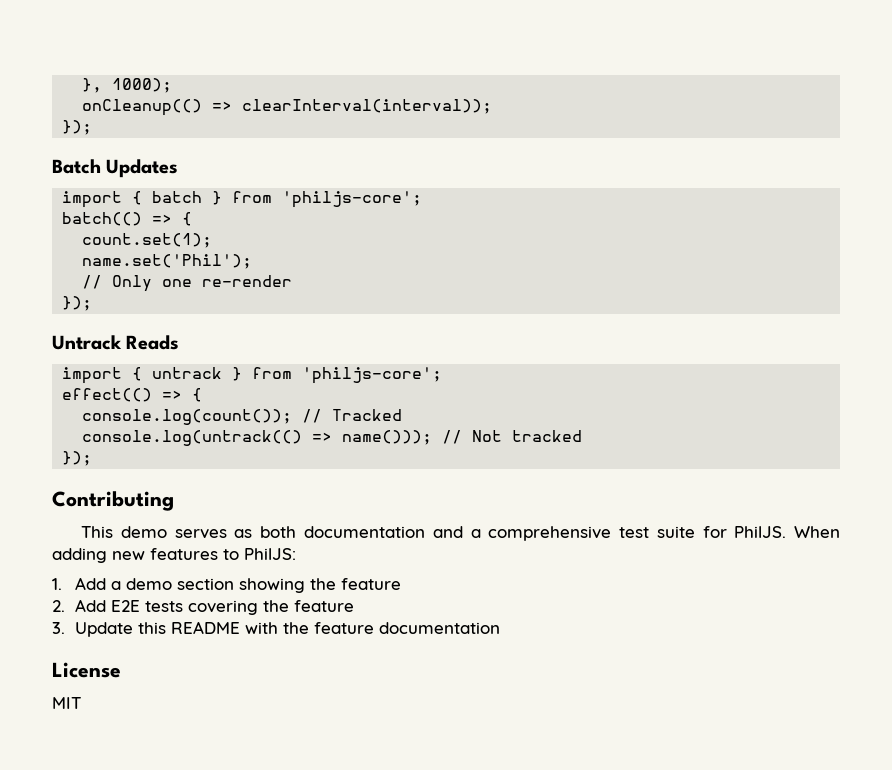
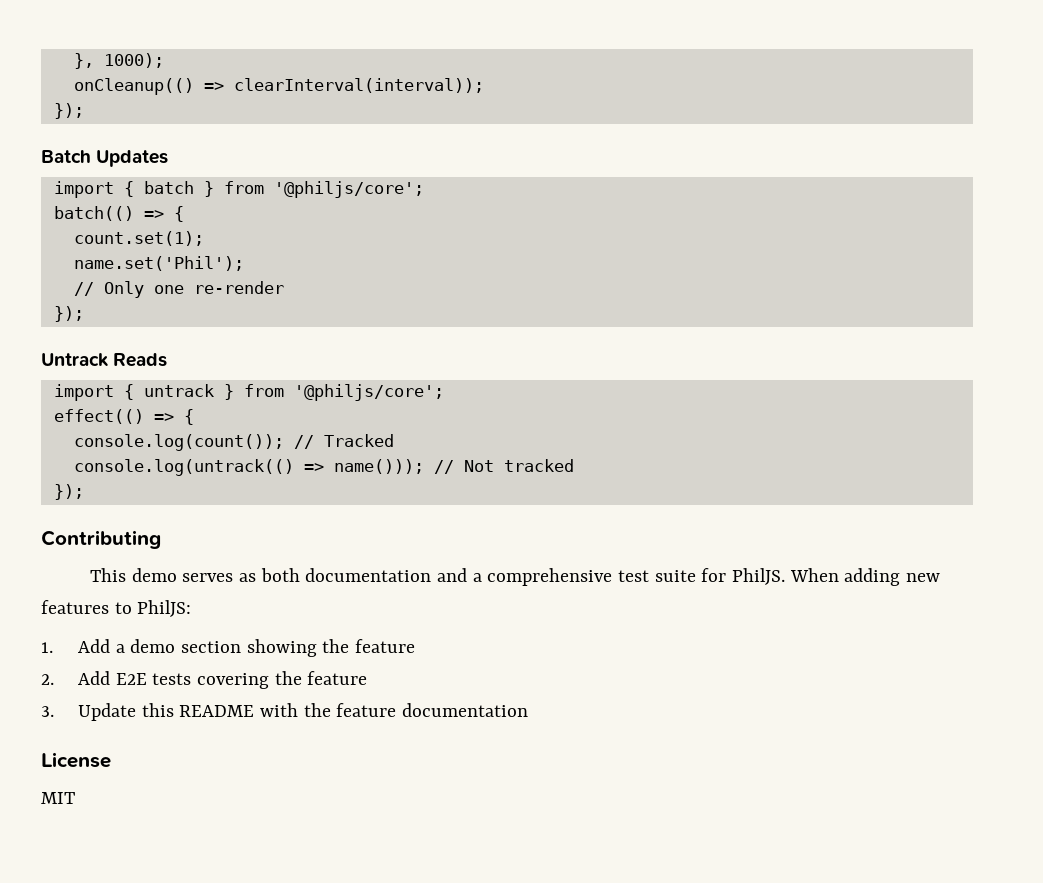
[282,191,423,208] 'philjs-core'; -> [273,181,424,198] '@philjs/core';
[302,367,443,384] 'philjs-core'; -> [293,384,444,401] '@philjs/core';

